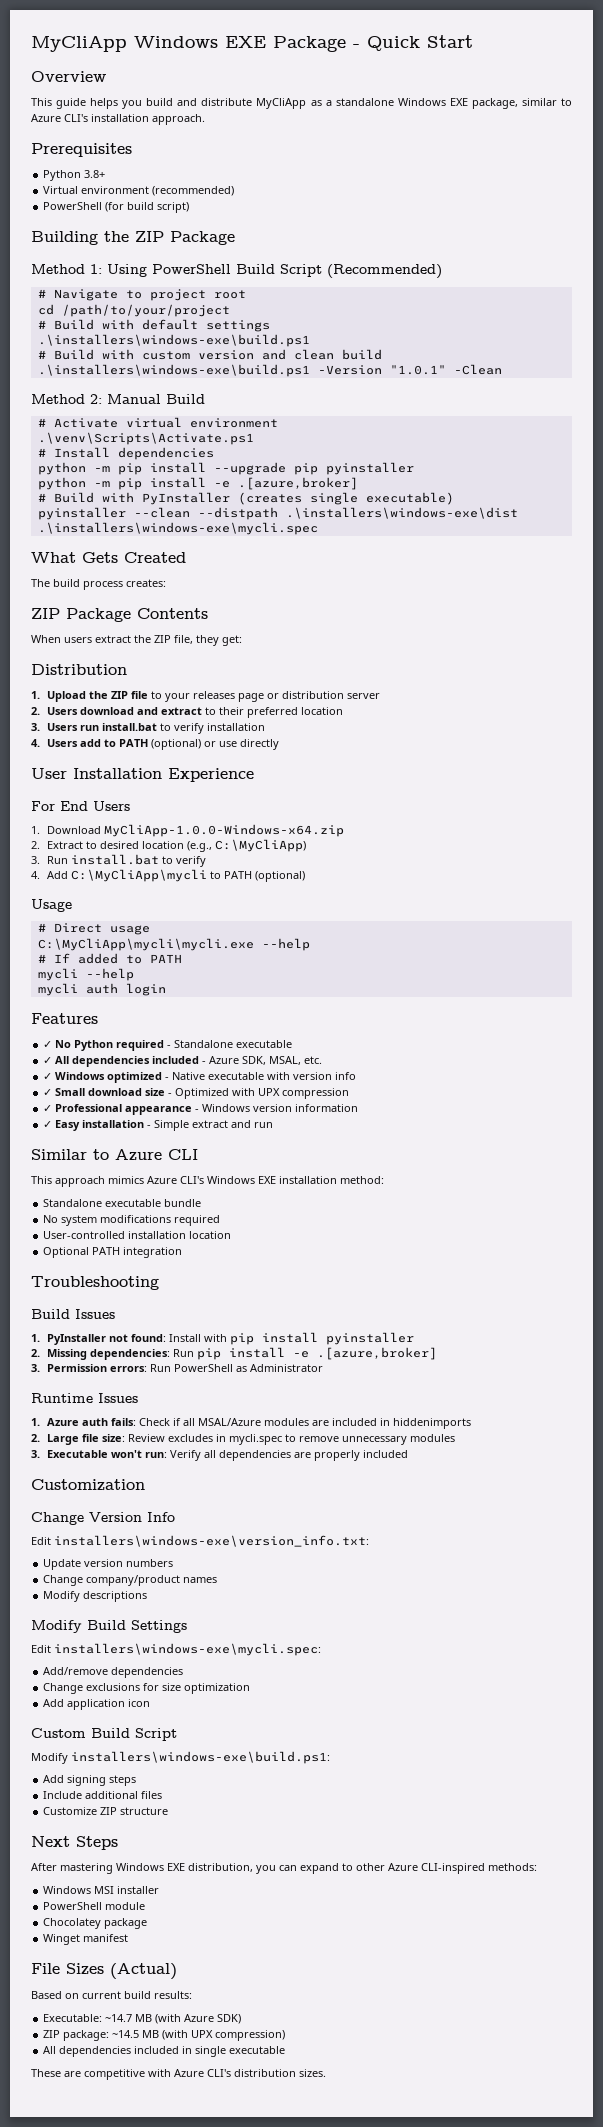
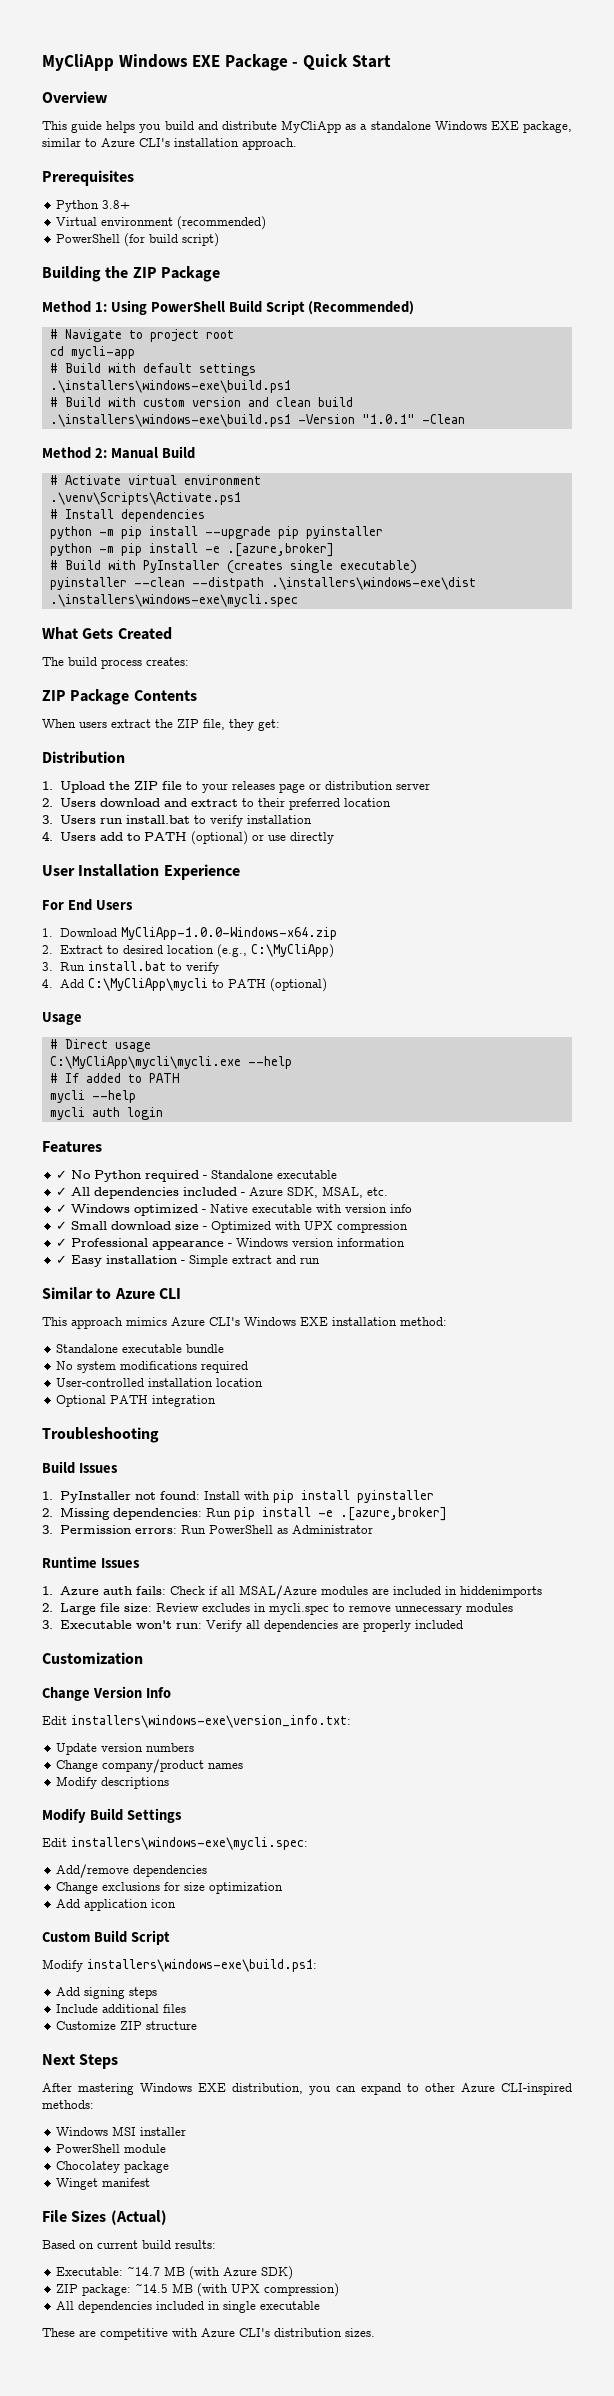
[61,304,230,317] /path/to/your/project -> [70,346,135,359] mycli-app

